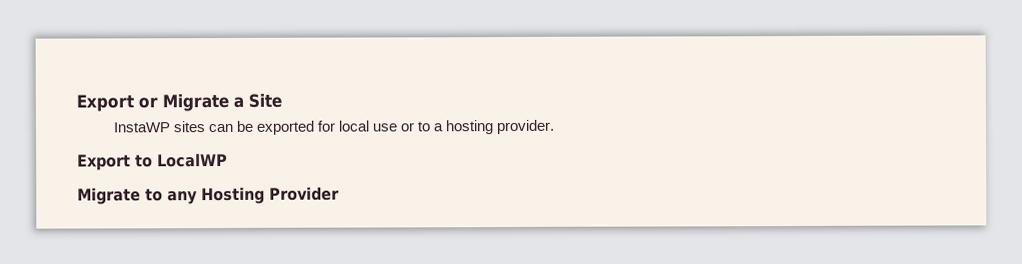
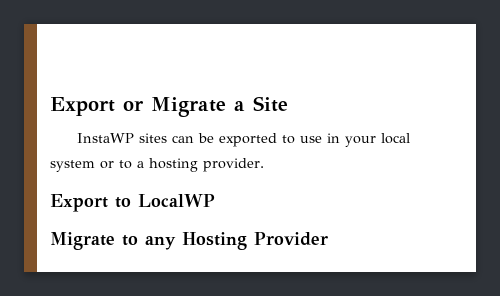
[316,120,397,132] for local use -> [281,133,410,147] [50,160,95,172] to use in your local system

